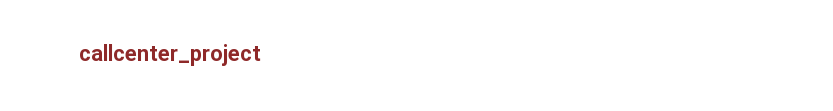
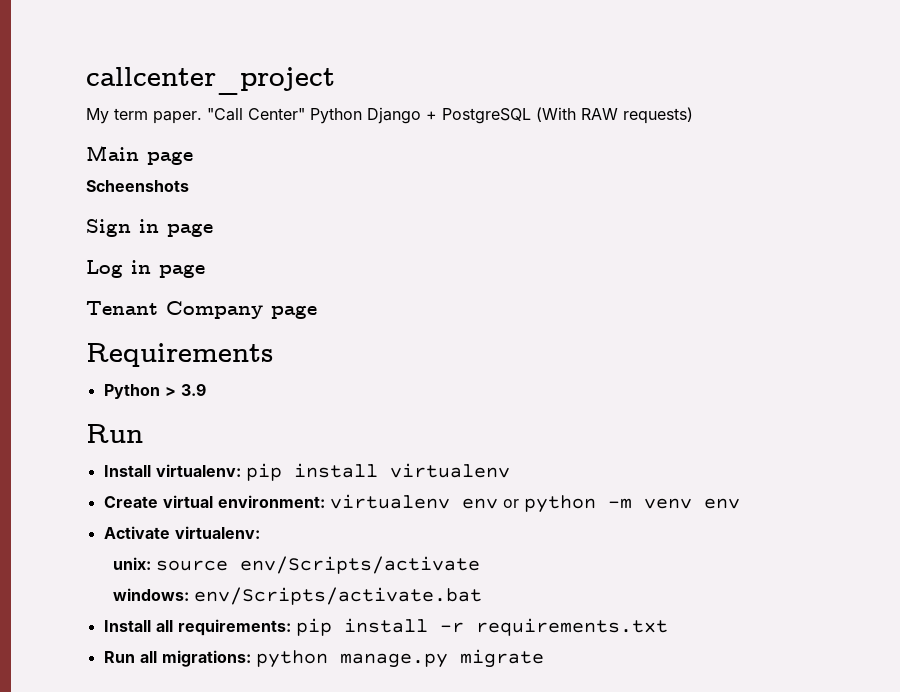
(261, 55) none -> [86,107,693,124] [86,145,193,165] [86,180,189,192] [86,219,213,237] [86,260,205,278] [86,301,317,319] [86,343,273,367] [103,383,206,399] [86,424,143,443] [103,463,510,481] [103,494,740,513] [103,526,260,539] [113,556,481,574] [113,587,483,605] [103,618,668,636] [103,649,544,668] // My term paper. "Call Center" Python Django + PostgreSQL (With RAW requests) // Main page // Scheenshots // Sign in page // Log in page // Tenant Company page // Requirements // Python > 3.9 // Run // Install virtualenv: pip install virtualenv // Create virtual environment: virtualenv env or python -m venv env // Activate virtualenv: // unix: source env/Scripts/activate // windows: env/Scripts/activate.bat // Install all requirements: pip install -r requirements.txt // Run all migrations: python manage.py migrate

